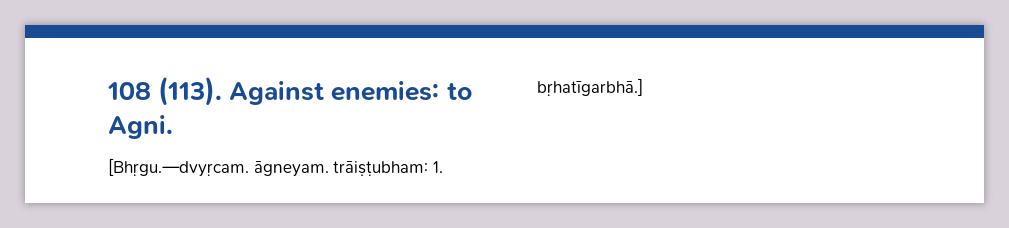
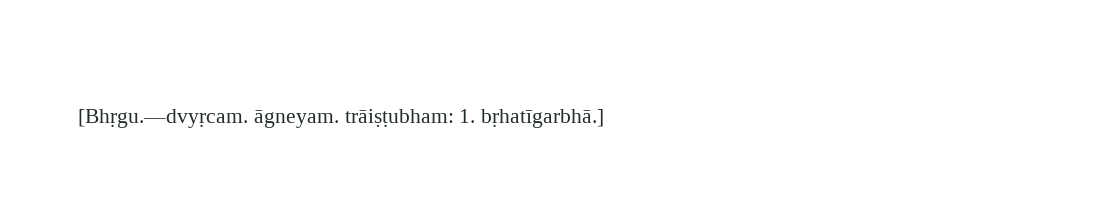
[107,76,472,106] [108,115,173,139] 108 (113). Against enemies: to Agni. // -> (78, 118) none

